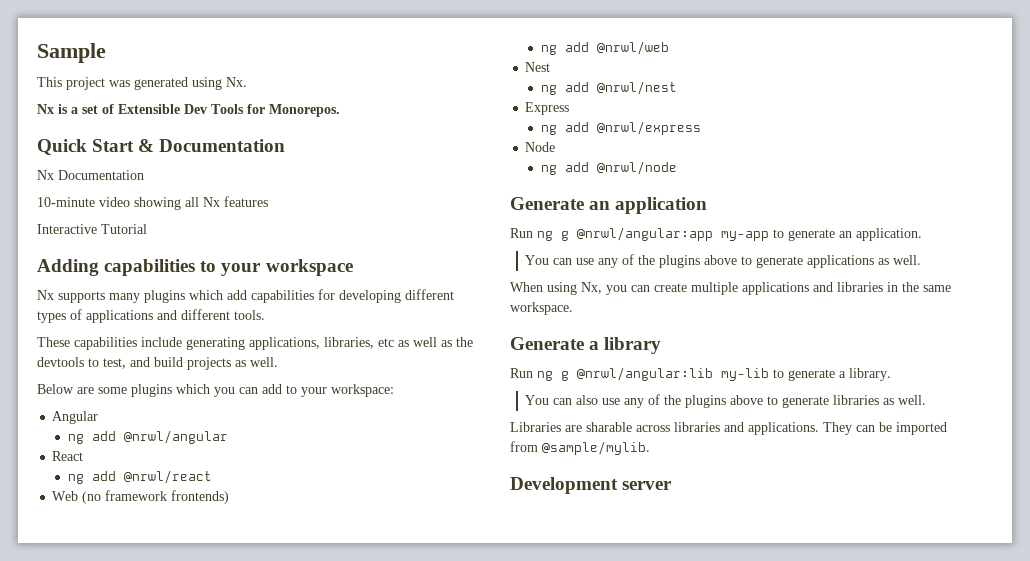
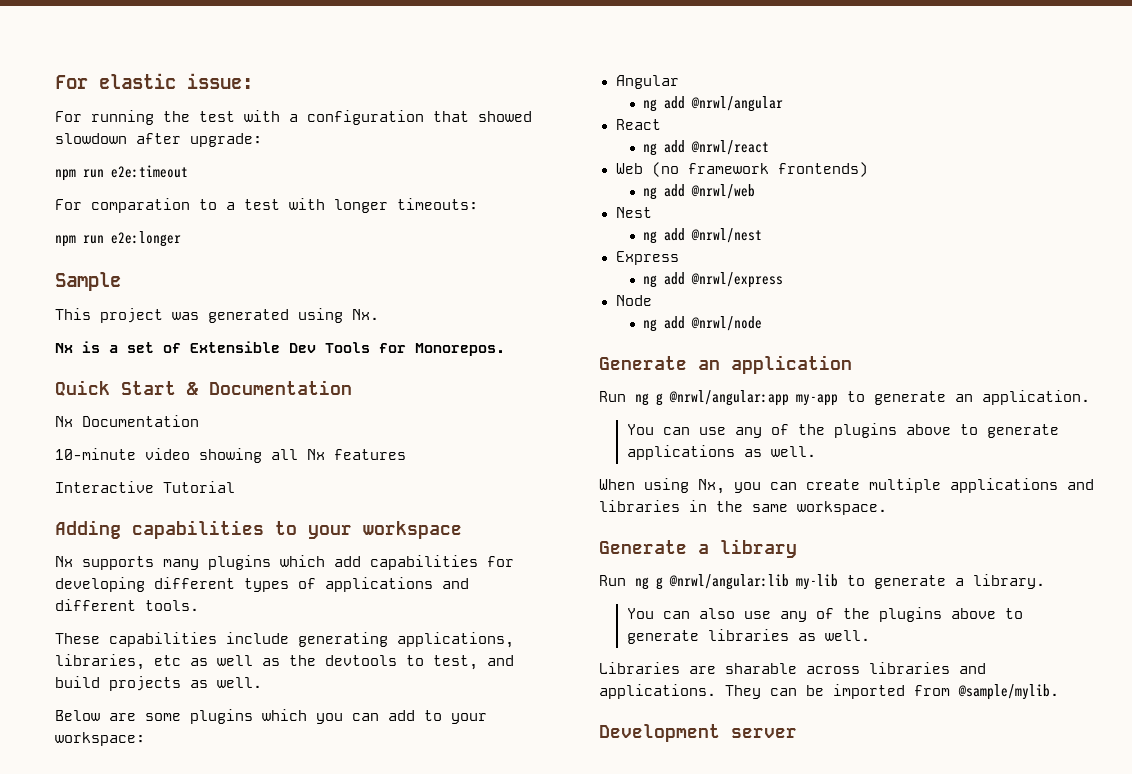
(37, 53) none -> [55,73,253,89] [55,110,532,125] [55,133,262,147] [55,165,188,181] [55,198,478,213] [55,231,181,247] For elastic issue: // For running the test with a configuration that showed slowdown after upgrade: // npm run e2e:timeout // For comparation to a test with longer timeouts: // npm run e2e:longer //

